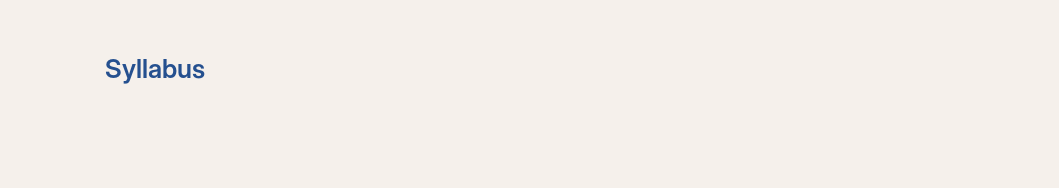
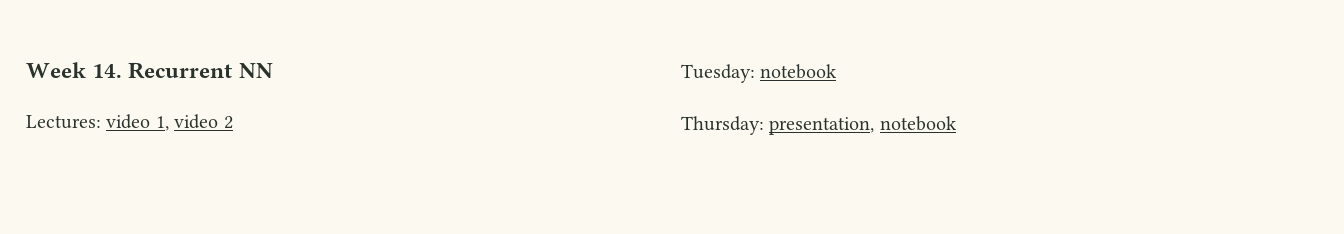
[105,59,205,84] Syllabus -> [26,62,273,79] [26,114,233,131] [681,64,838,83] [681,116,957,135] Week 14. Recurrent NN // Lectures: video 1, video 2 // Tuesday: notebook // Thursday: presentation, notebook

